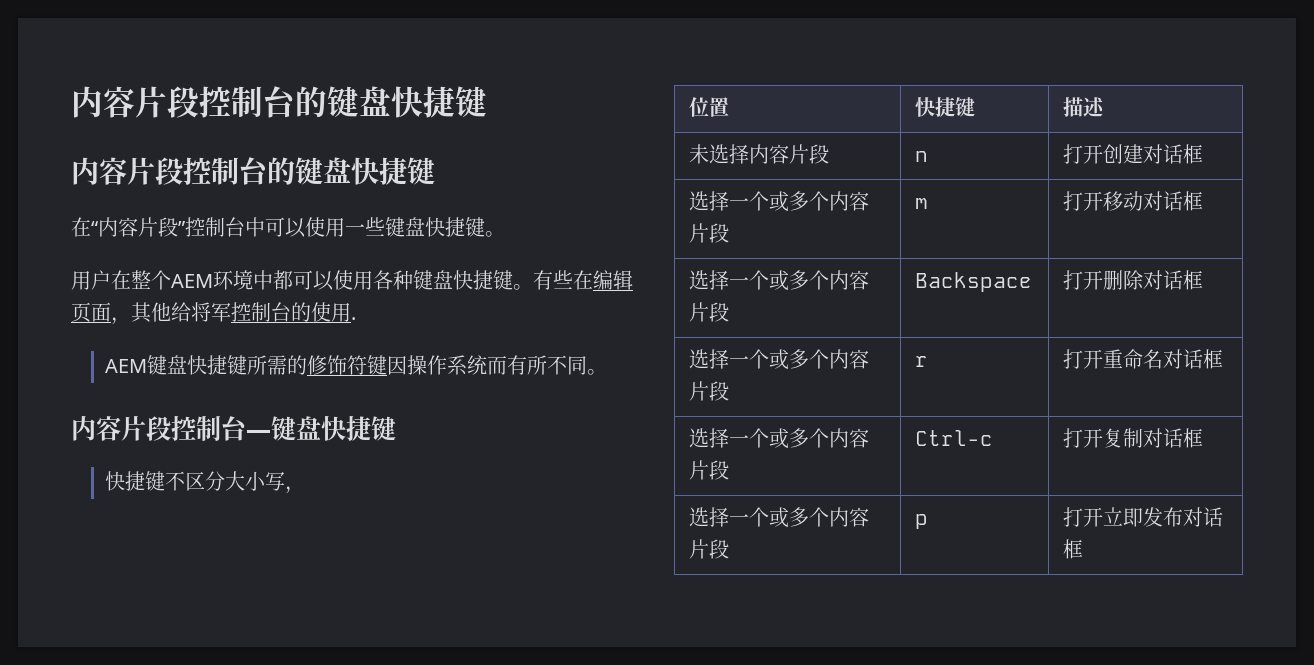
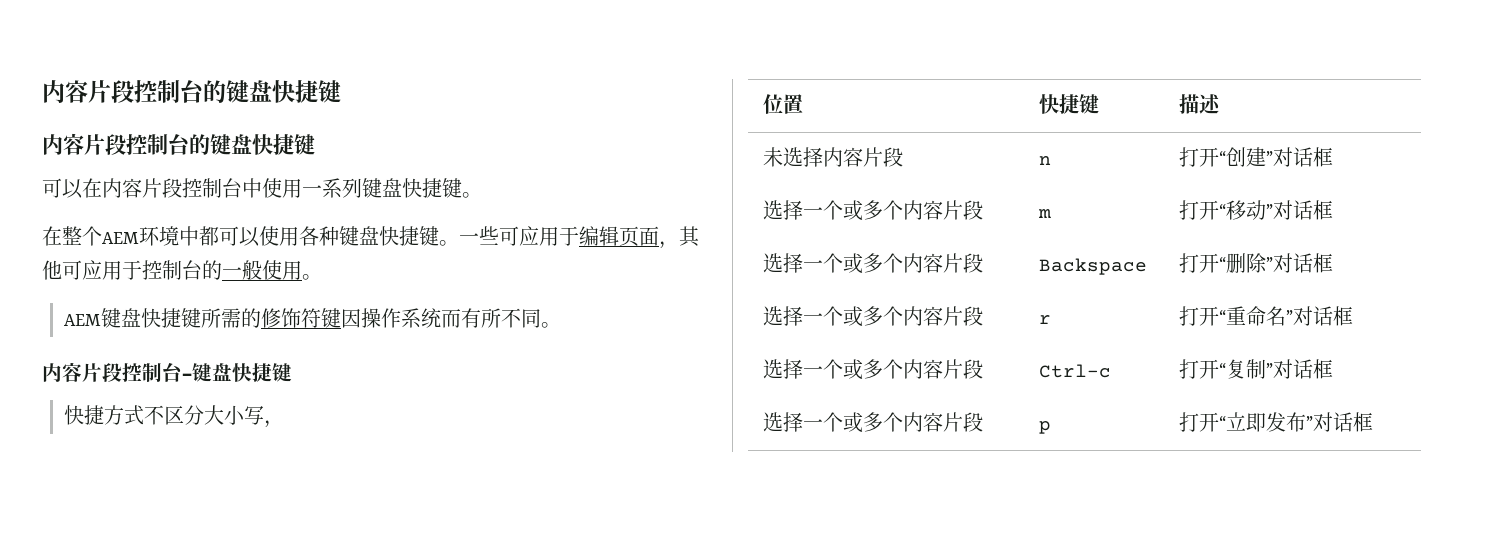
[71,217,185,237] 在“内容片段” -> [42,178,182,199] 可以在内容片段
[265,217,385,238] 可以使用一些 -> [262,178,362,198] 使用一系列
[71,270,111,290] 用户 -> (482, 195) none
[533,270,593,290] 有些在 -> [459,226,579,246] 一些可应用于
[171,302,356,322] 给将军控制台的使用. -> [62,260,322,280] 可应用于控制台的一般使用。
[246,429,271,438] — -> [182,373,192,380] –
[145,471,166,491] 键 -> [104,405,145,425] 方式
[1102,144,1143,164] 创建 -> [1219,147,1274,167] “创建”
[1102,191,1143,211] 移动 -> [1219,200,1274,220] “移动”
[1102,270,1144,290] 删除 -> [1219,253,1274,273] “删除”
[1102,349,1163,369] 重命名 -> [1219,306,1294,326] “重命名”
[1102,428,1143,448] 复制 -> [1219,359,1274,379] “复制”
(1103, 517) none -> [1219,415,1227,430] “
(1183, 517) none -> [1306,416,1314,430] ”

